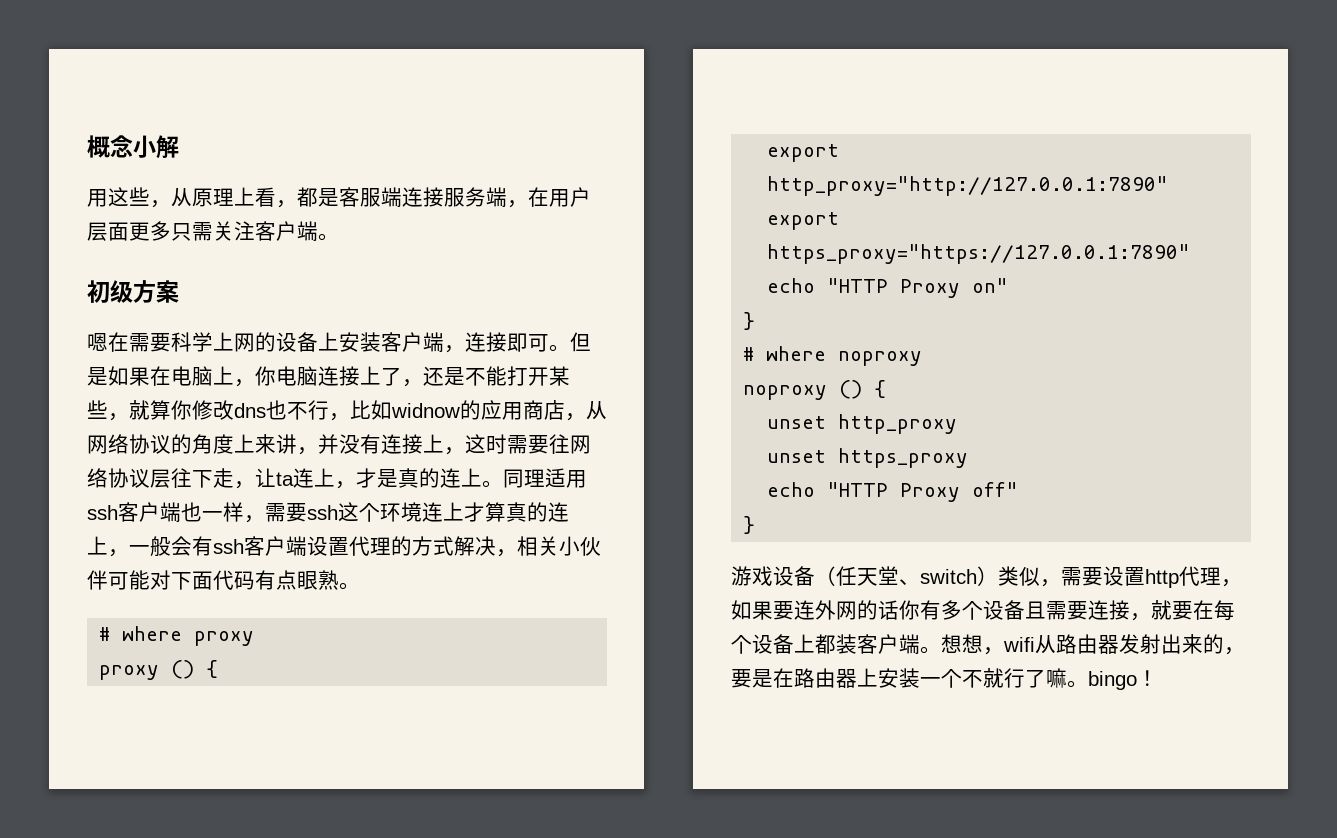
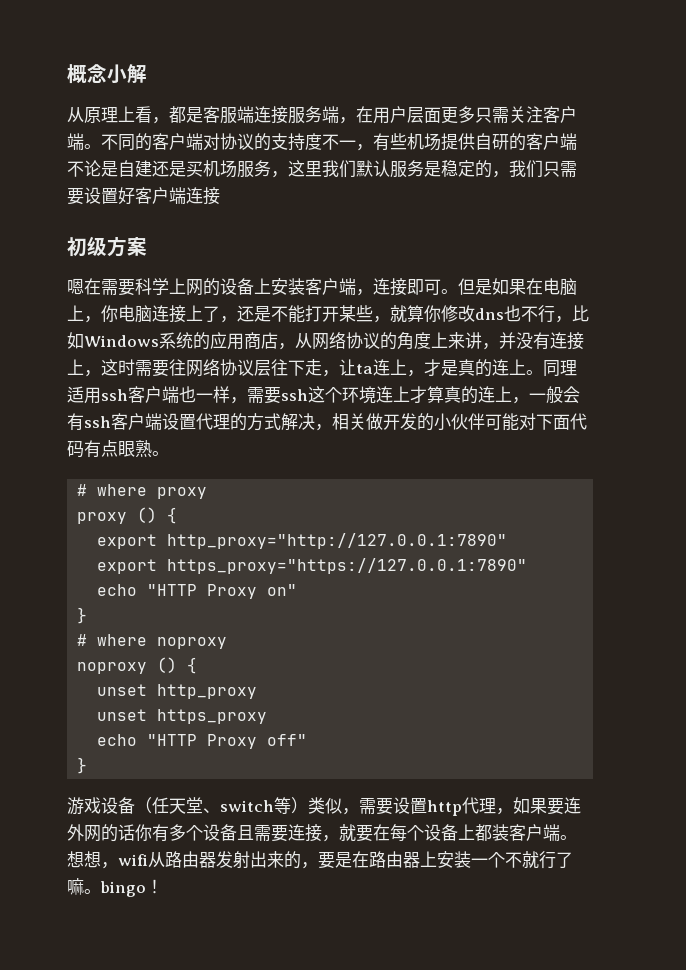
[87,187,171,208] 用这些， -> (147, 74) none
(339, 237) none -> [101,133,577,151] [67,160,577,178] [67,187,220,205] 不同的客户端对协议的支持度不一，有些机场提供自研的客户端不论是自建还是买机场服务，这里我们默认服务是稳定的，我们只需要设置好客户端连接
[391,403,460,418] widnow -> [84,332,193,349] Windows系统
(559, 546) none -> [366,413,434,431] 做开发的
(977, 576) none -> [274,797,291,814] 等

